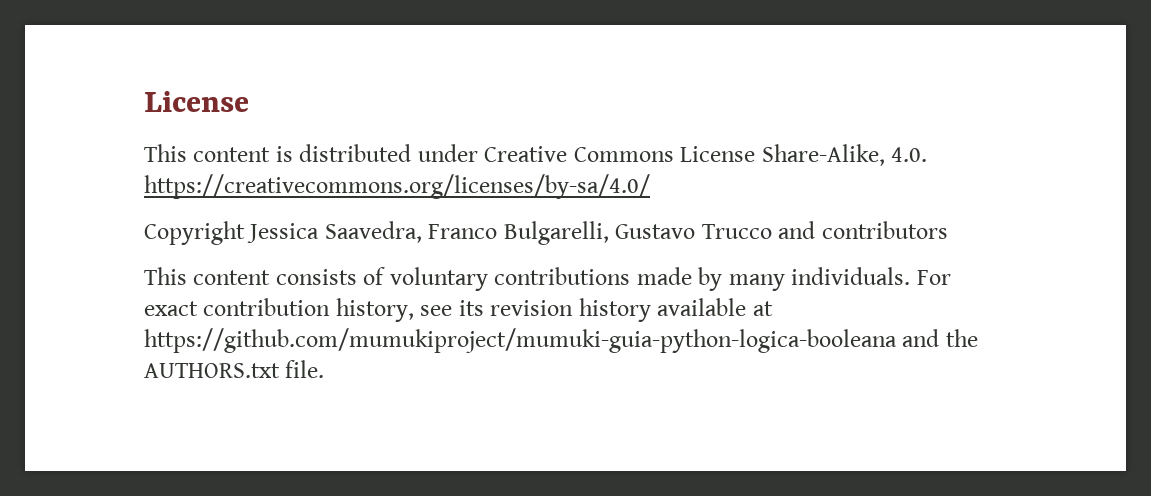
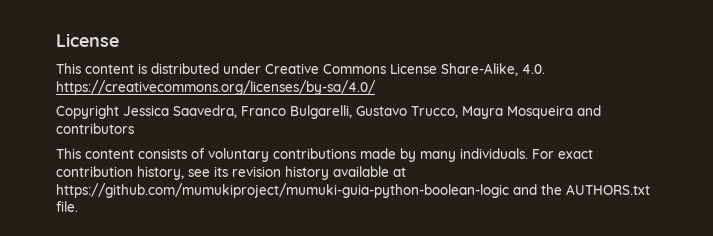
[701,224,772,239] Trucco -> [411,105,573,119] Trucco, Mayra Mosqueira
[144,328,897,353] https://github.com/mumukiproject/mumuki-guia-python-logica-booleana -> [56,183,509,198] https://github.com/mumukiproject/mumuki-guia-python-boolean-logic

